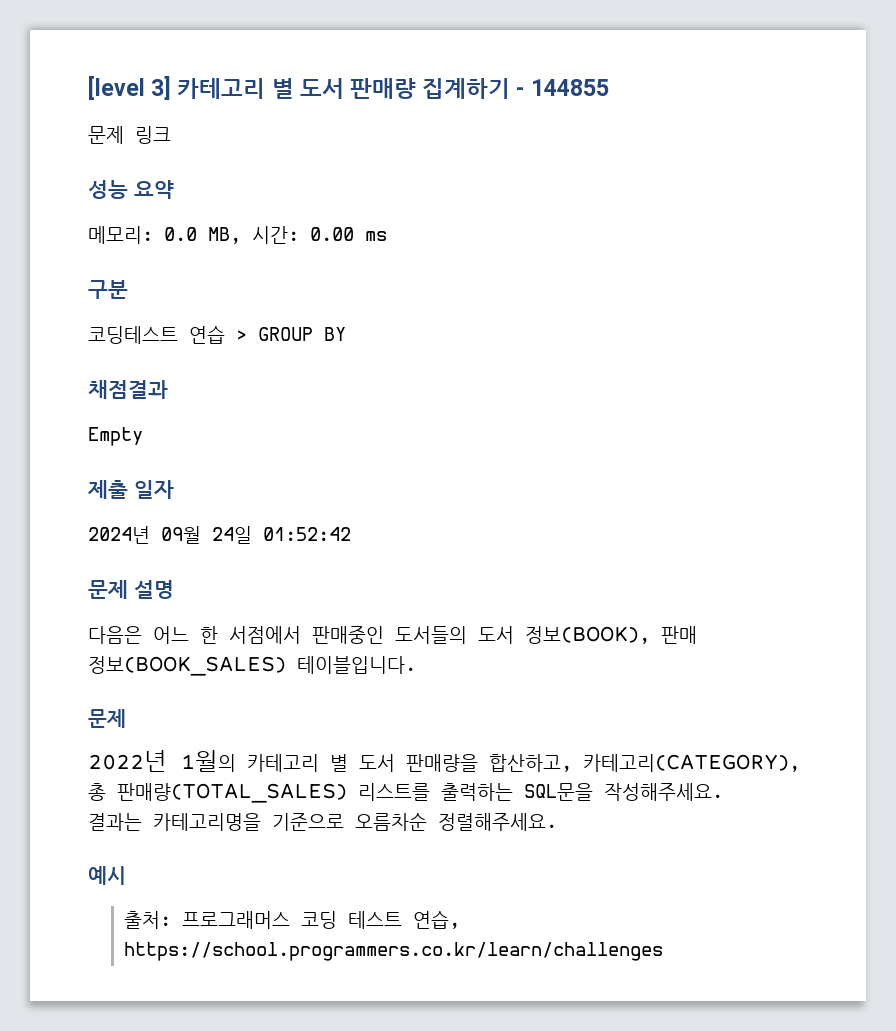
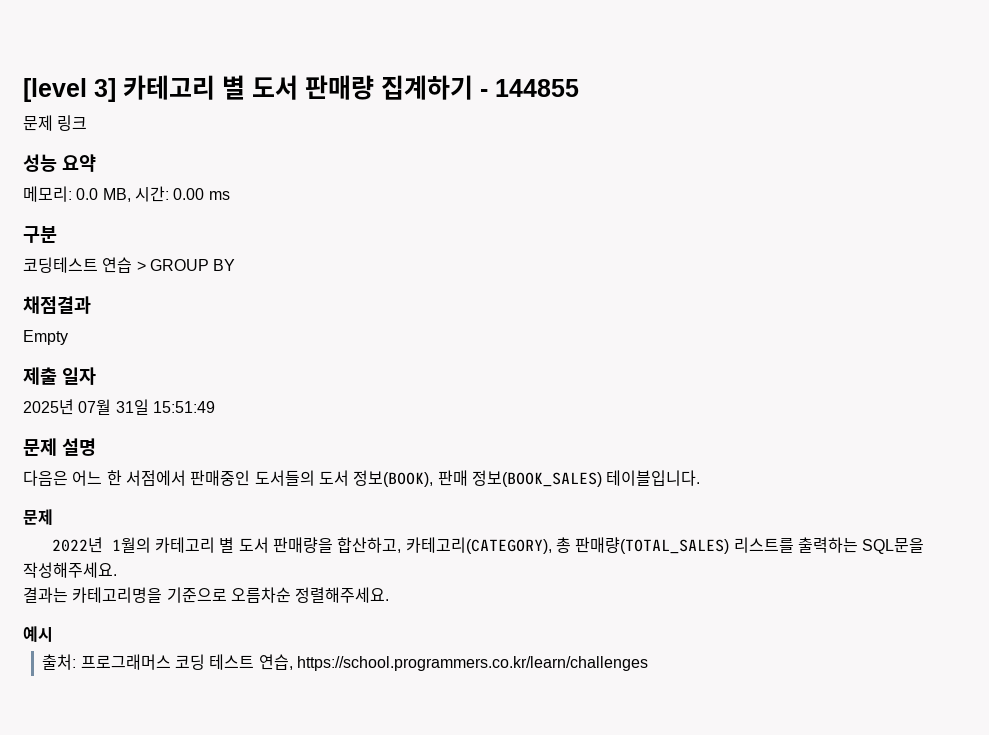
[88,526,351,544] 2024년 09월 24일 01:52:42 -> [23,399,215,415] 2025년 07월 31일 15:51:49

